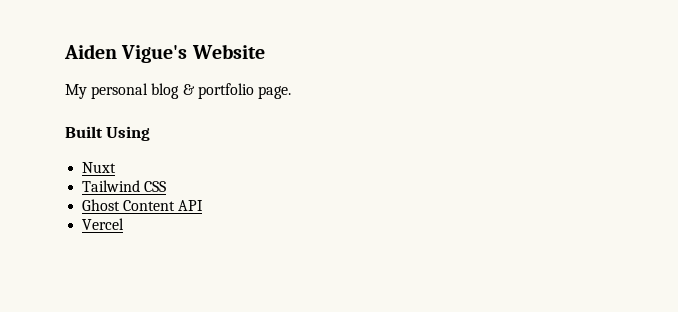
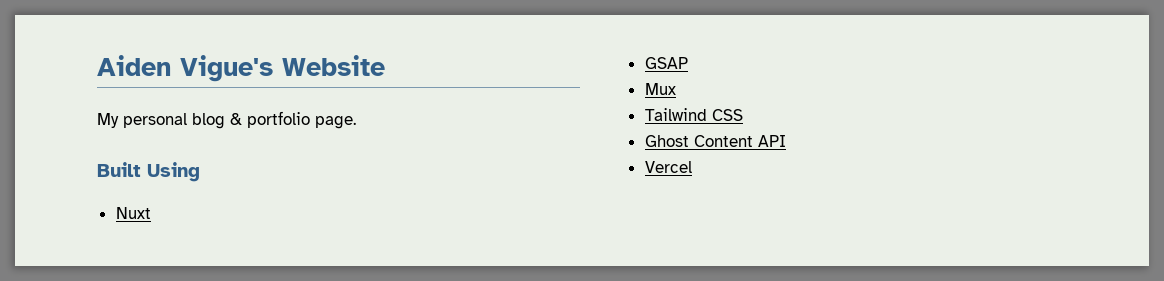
(117, 167) none -> [644,57,688,69] [644,83,676,95] // GSAP // Mux

